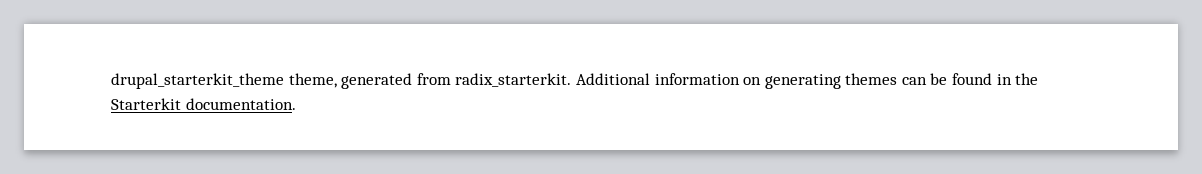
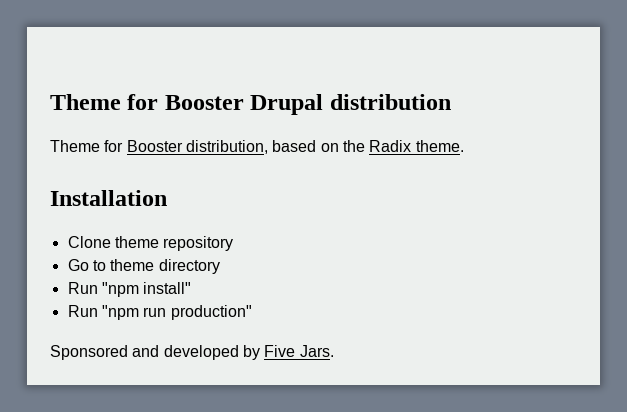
[111,73,1039,89] [111,98,296,110] drupal_starterkit_theme theme, generated from radix_starterkit. Additional information on generating themes can be found in the Starterkit documentation. -> [50,94,451,115] [50,140,464,154] [50,190,167,206] [67,236,234,251] [67,259,220,274] [67,282,192,297] [67,305,252,320] [50,345,334,360] Theme for Booster Drupal distribution // Theme for Booster distribution, based on the Radix theme. // Installation // Clone theme repository // Go to theme directory // Run "npm install" // Run "npm run production" // Sponsored and developed by Five Jars.

